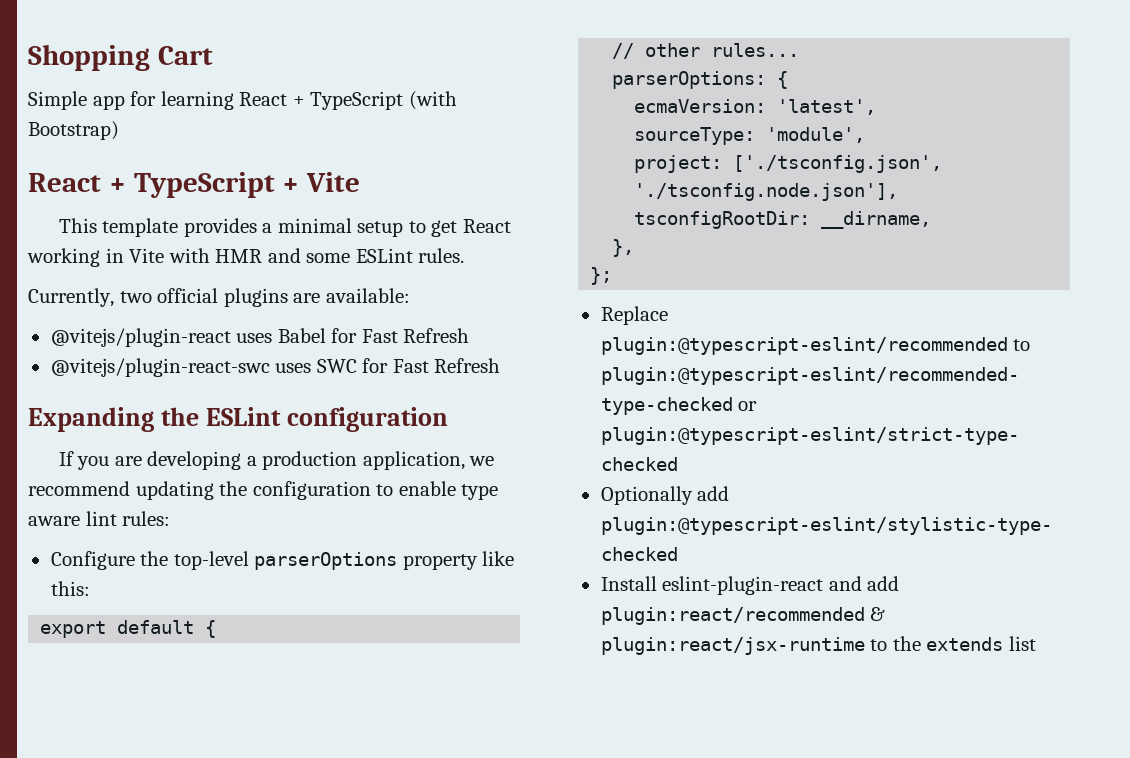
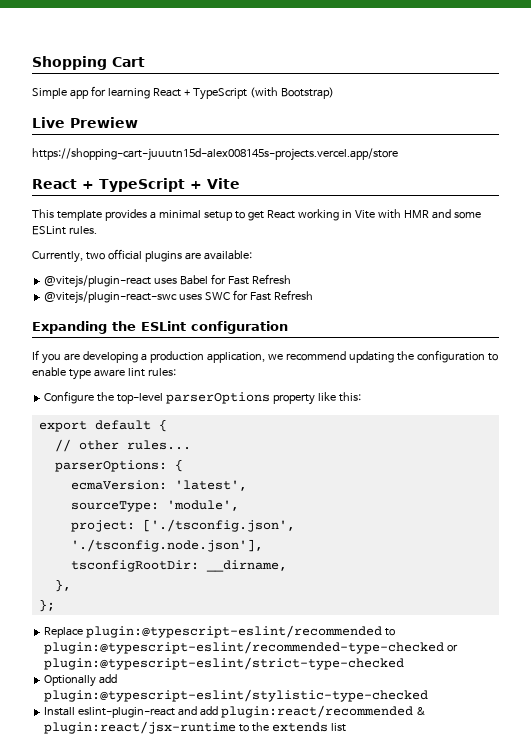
(119, 130) none -> [32,117,138,128] [32,148,398,161] // Live Prewiew // https://shopping-cart-juuutn15d-alex008145s-projects.vercel.app/store

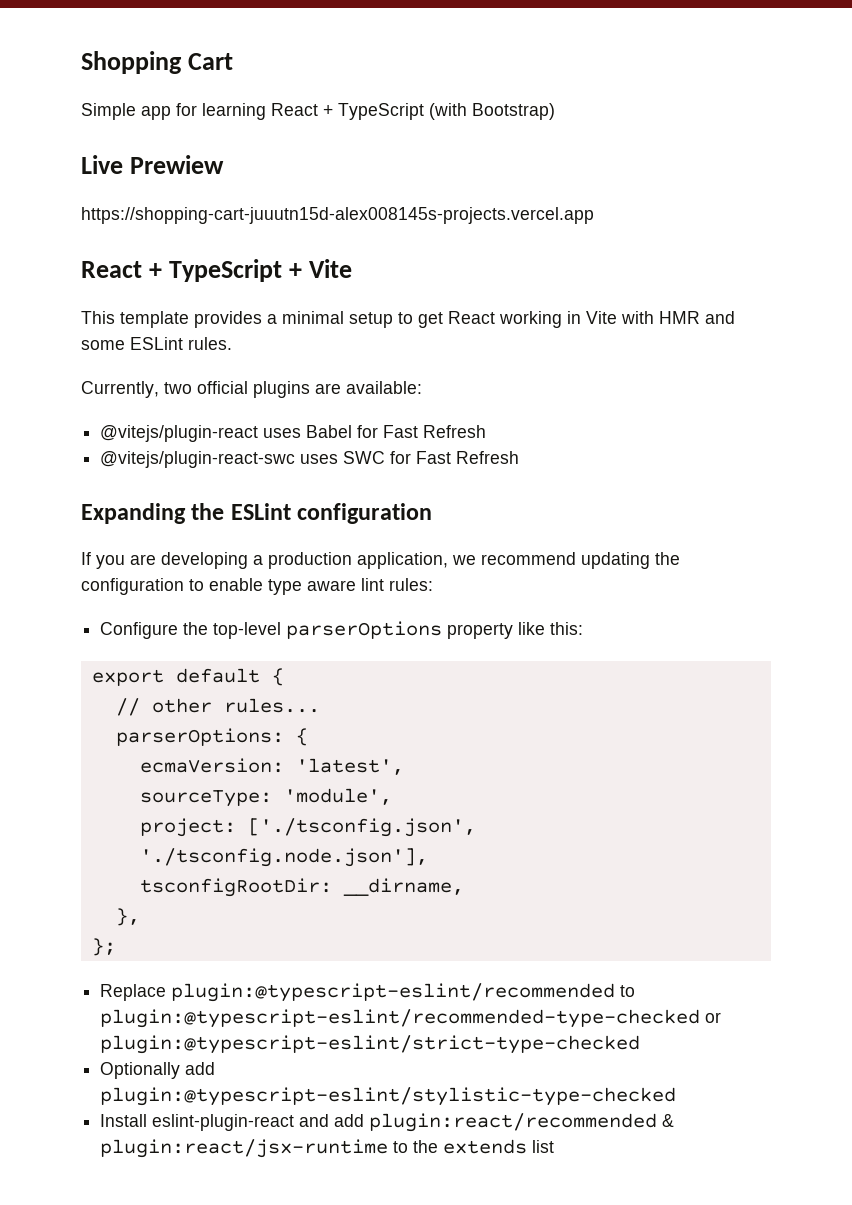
[32,148,398,161] https://shopping-cart-juuutn15d-alex008145s-projects.vercel.app/store -> [81,207,594,224] https://shopping-cart-juuutn15d-alex008145s-projects.vercel.app

